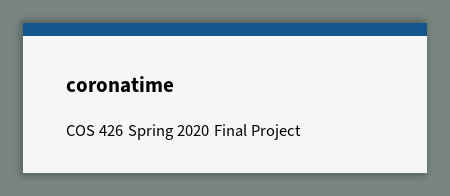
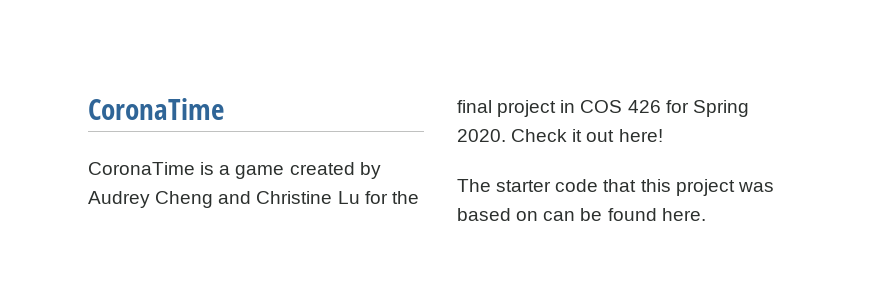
[66,76,174,93] [66,124,302,140] coronatime // COS 426 Spring 2020 Final Project -> [88,98,224,120] [88,162,381,179] [88,191,419,208] [457,100,749,117] [457,129,663,142] [457,179,774,196] [457,208,706,221] CoronaTime // CoronaTime is a game created by Audrey Cheng and Christine Lu for the final project in COS 426 for Spring 2020. Check it out here! // The starter code that this project was based on can be found here.

